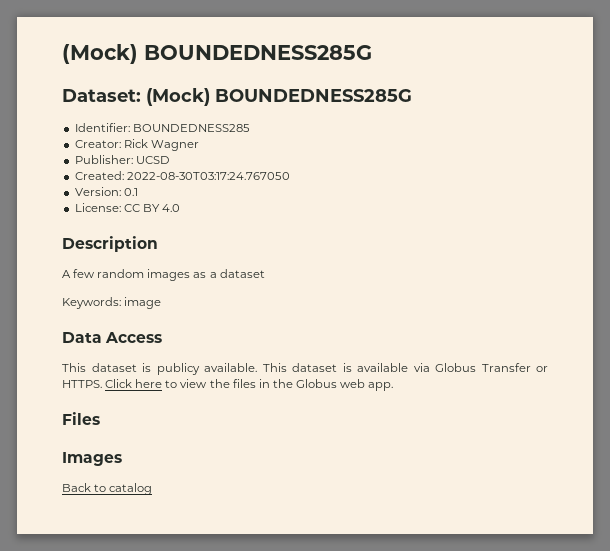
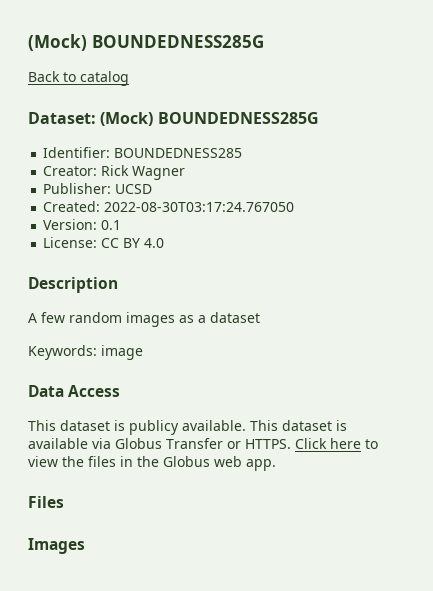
[62,44,372,64] (Mock) BOUNDEDNESS285G -> [28,34,264,51] [28,71,129,86] (Mock) BOUNDEDNESS285G // Back to catalog
[62,483,153,495] // Back to catalog -> (85, 546) none

